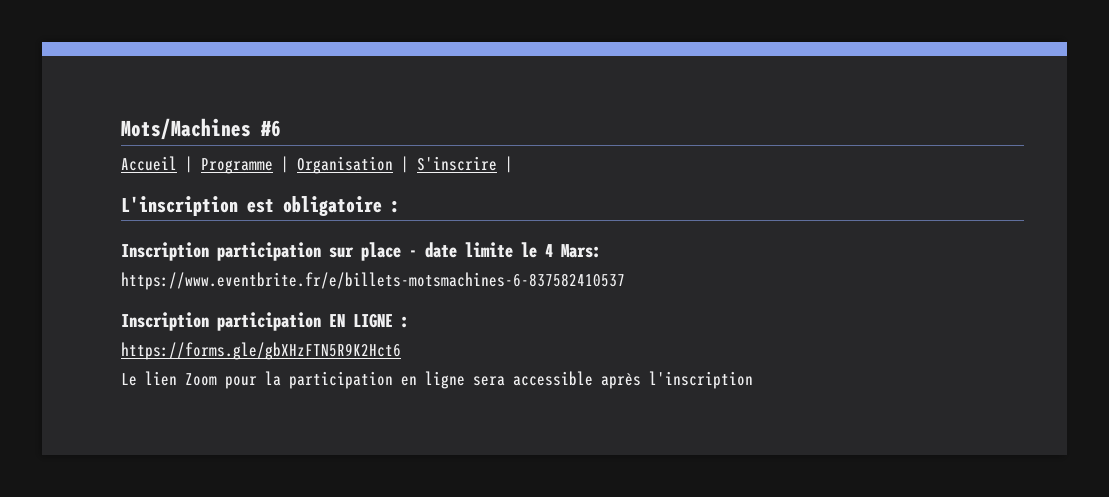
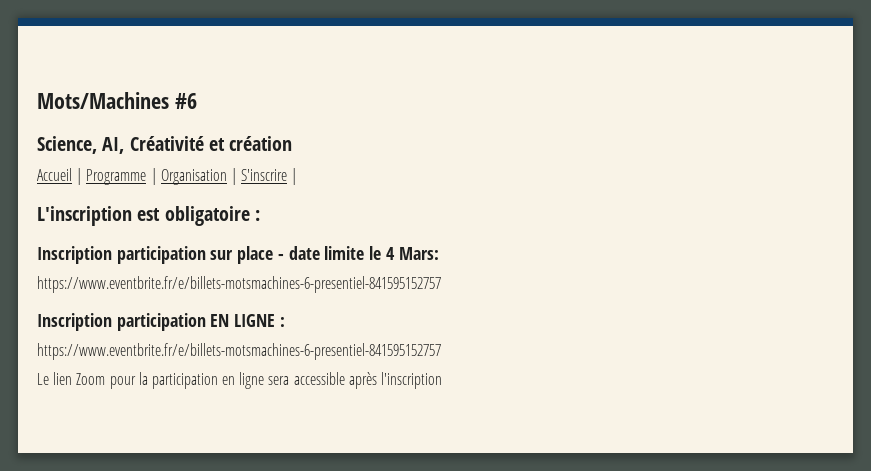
(281, 128) none -> [37,136,293,154] // Science, AI, Créativité et création
[121,272,625,290] https://www.eventbrite.fr/e/billets-motsmachines-6-837582410537 -> [37,276,441,293] https://www.eventbrite.fr/e/billets-motsmachines-6-presentiel-841595152757
[121,342,401,360] https://forms.gle/gbXHzFTN5R9K2Hct6 -> [37,343,441,360] https://www.eventbrite.fr/e/billets-motsmachines-6-presentiel-841595152757

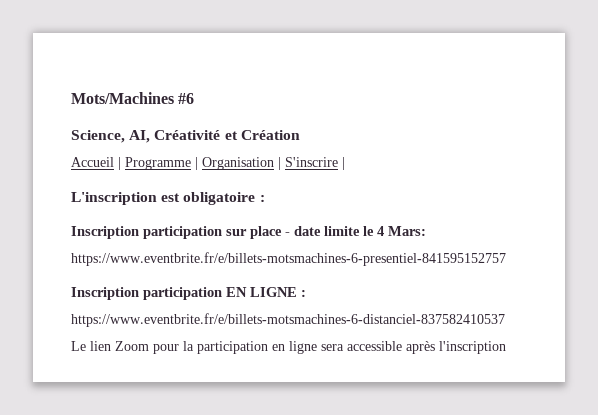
[229,136,293,151] création -> [240,130,300,140] Création
[37,343,441,360] https://www.eventbrite.fr/e/billets-motsmachines-6-presentiel-841595152757 -> [71,313,505,327] https://www.eventbrite.fr/e/billets-motsmachines-6-distanciel-837582410537

